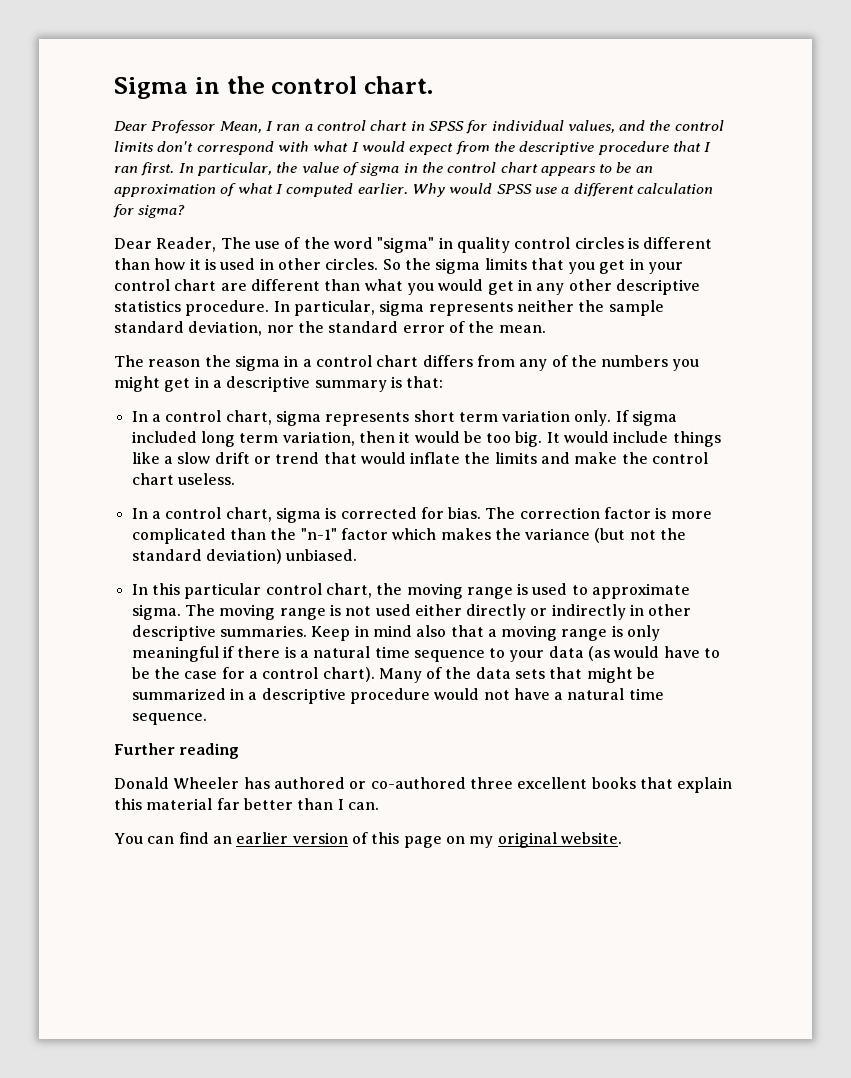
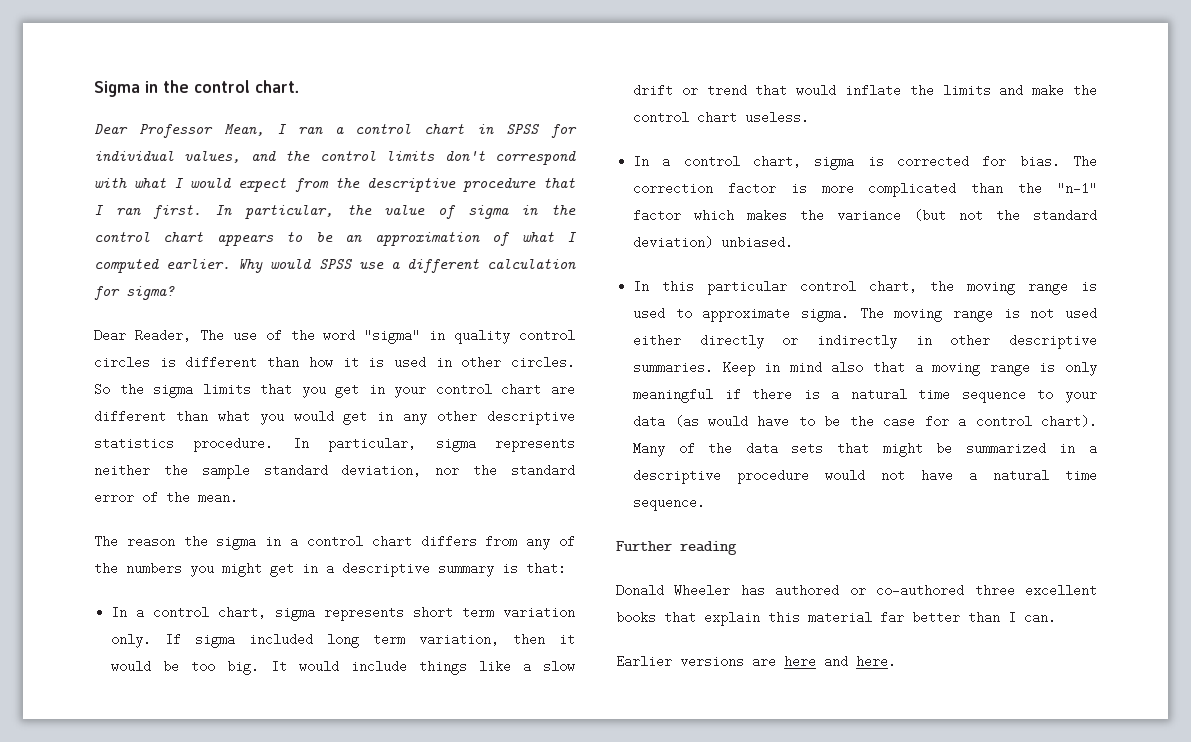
[114,832,622,848] You can find an earlier version of this page on my original website. -> [616,655,896,668] Earlier versions are here and here.

